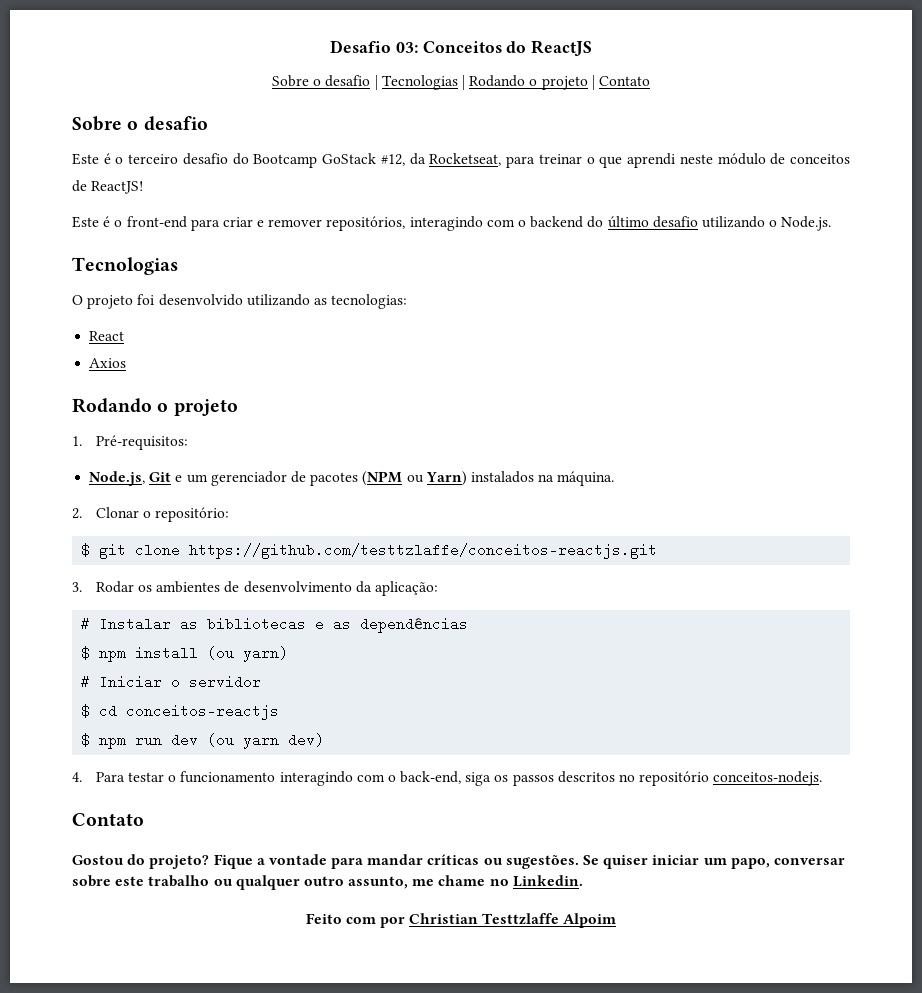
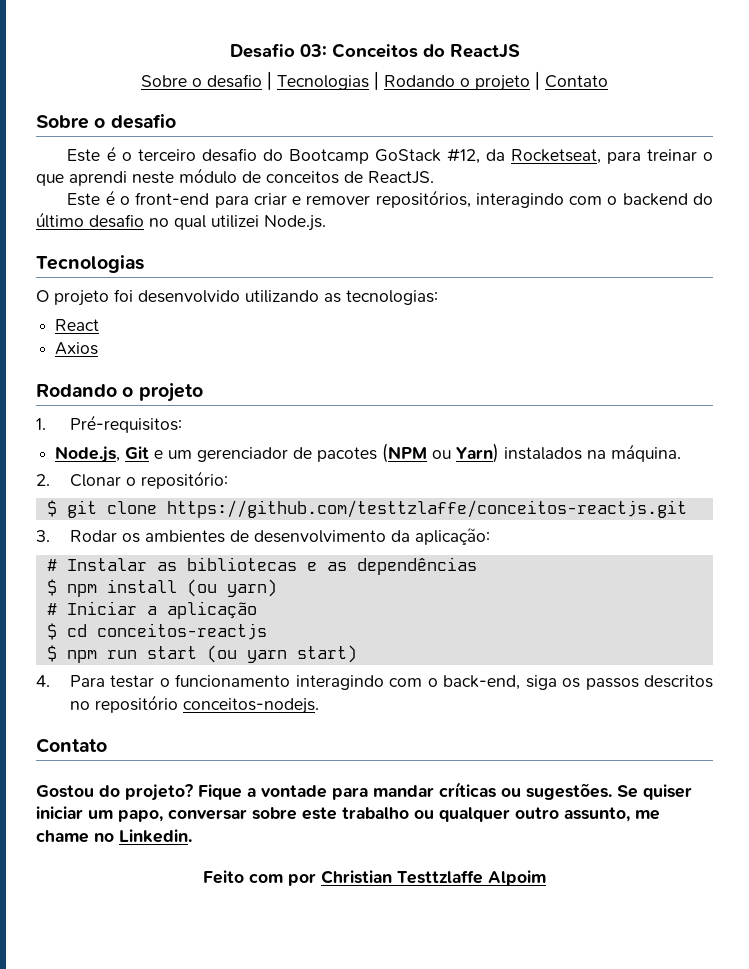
[91,181,144,194] ReactJS! -> [368,171,434,184] ReactJS.
[701,216,778,228] utilizando o -> [149,215,259,230] no qual utilizei
[171,675,262,689] o servidor -> [146,601,257,619] a aplicação
[171,733,199,747] dev -> [146,646,197,659] start
[288,733,325,747] dev) -> [296,645,357,663] start)

